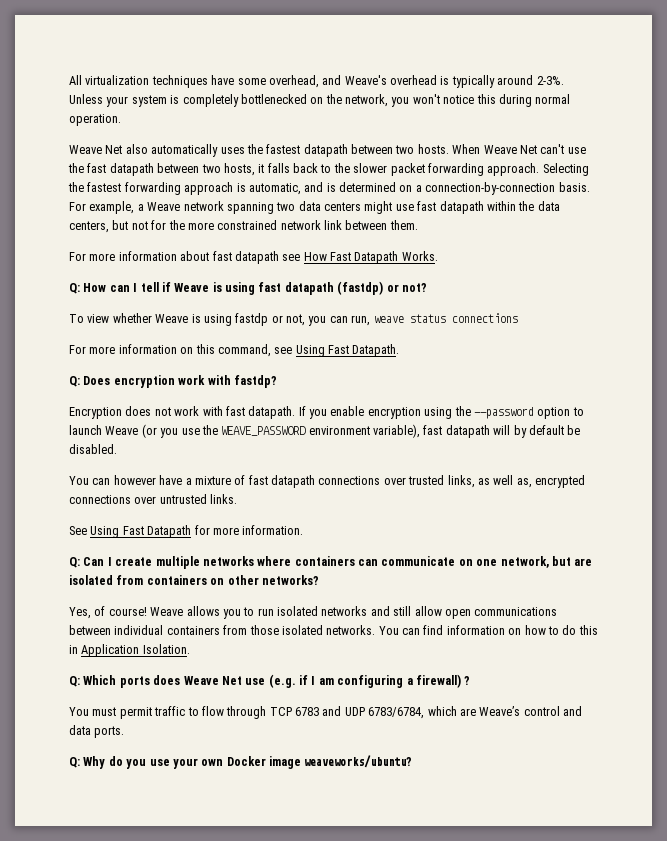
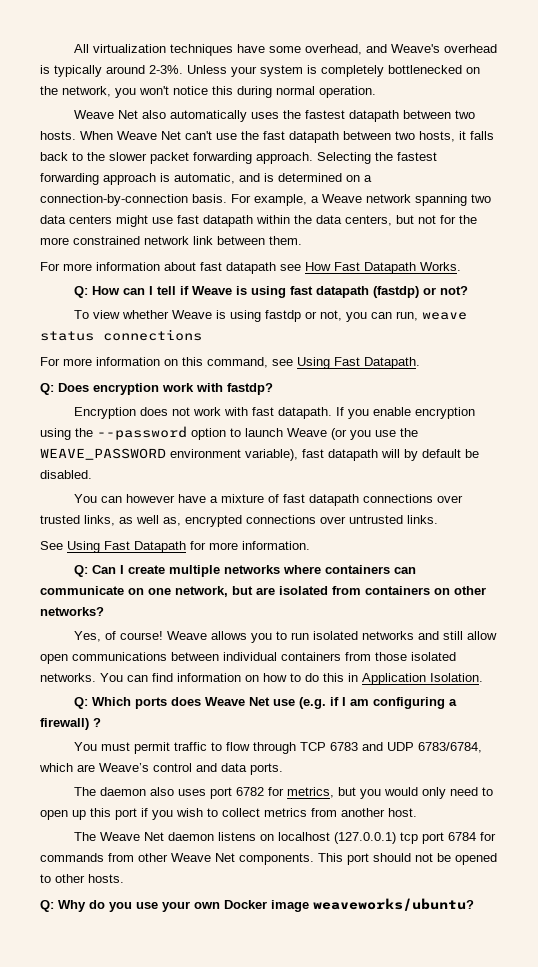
(125, 732) none -> [73,787,493,799] [40,808,417,820] [73,832,496,844] [40,853,497,865] [40,874,124,883] // The daemon also uses port 6782 for metrics, but you would only need to open up this port if you wish to collect metrics from another host. // The Weave Net daemon listens on localhost (127.0.0.1) tcp port 6784 for commands from other Weave Net components. This port should not be opened to other hosts.

